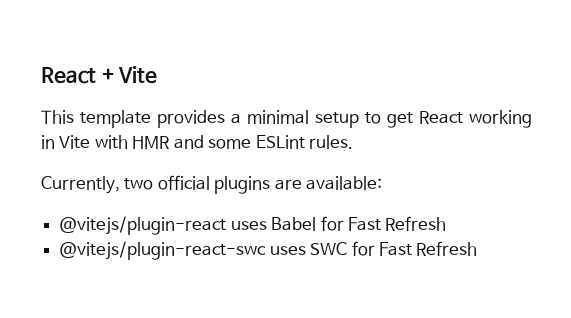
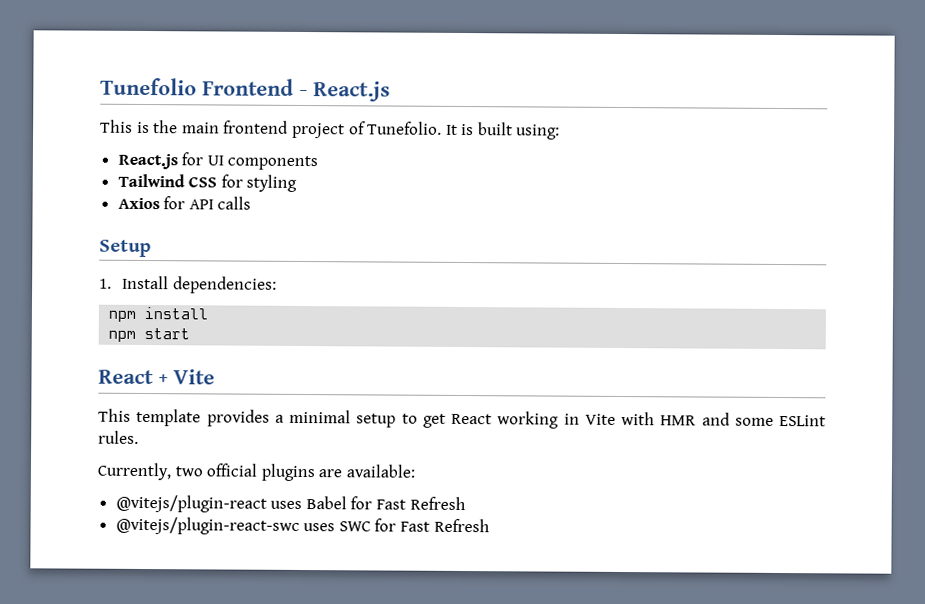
(41, 75) none -> [100,77,390,102] [100,119,561,140] [117,152,319,171] [117,173,298,192] [117,196,252,210] [99,239,151,258] [99,275,277,294] [108,307,209,322] [108,328,191,342] Tunefolio Frontend - React.js // This is the main frontend project of Tunefolio. It is built using: // React.js for UI components // Tailwind CSS for styling // Axios for API calls // Setup // 1. Install dependencies: // npm install // npm start //

